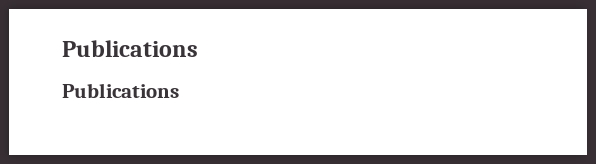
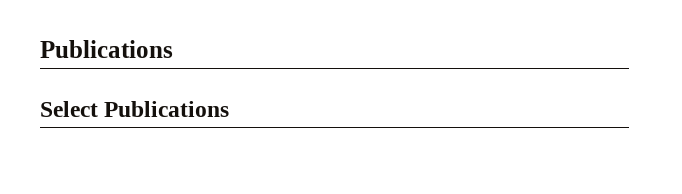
(198, 48) none -> [40,101,98,117] Select

